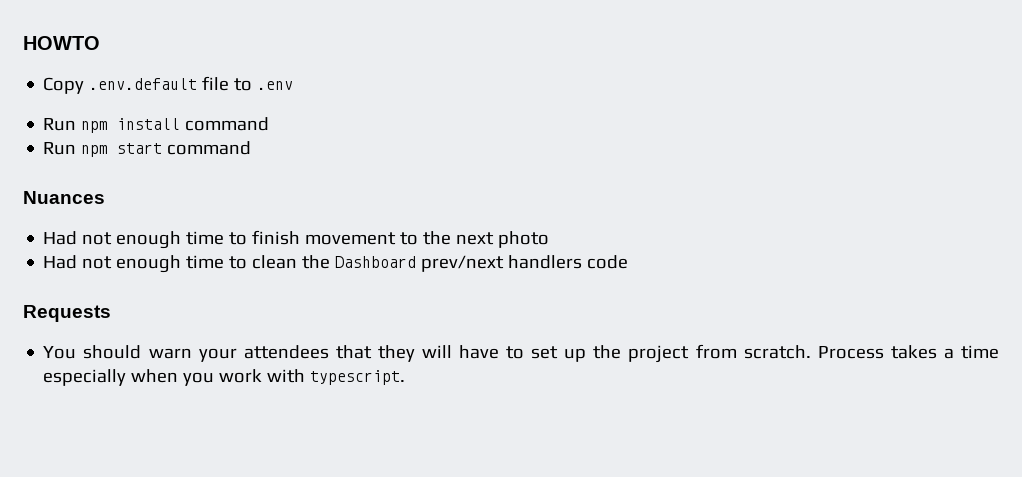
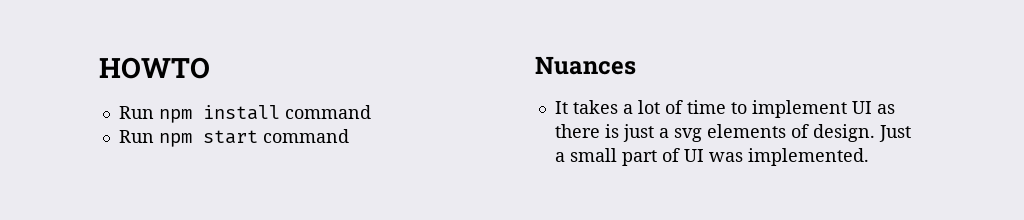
[43,76,294,94] // Copy .env.default file to .env -> (210, 68) none
[43,230,550,249] [43,255,629,273] [23,305,111,322] [43,344,999,363] [43,369,406,386] Had not enough time to finish movement to the next photo // Had not enough time to clean the Dashboard prev/next handlers code // Requests // You should warn your attendees that they will have to set up the project from scratch. Process takes a time especially when you work with typescript. -> [554,100,895,118] [554,124,911,142] [554,148,869,166] It takes a lot of time to implement UI as there is just a svg elements of design. Just a small part of UI was implemented.

